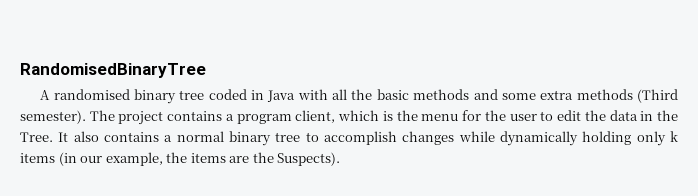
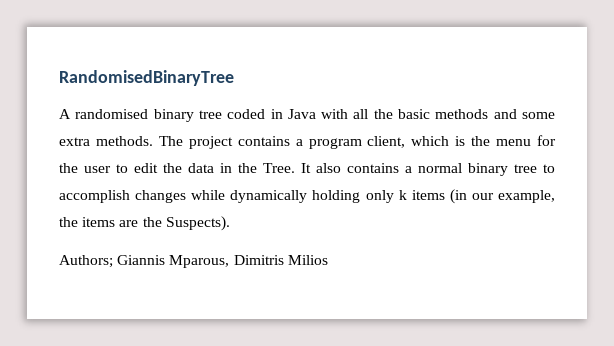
[576,89,679,103] [20,110,86,124] methods (Third semester). -> [95,136,153,146] methods.
(341, 159) none -> [59,255,328,268] // Authors; Giannis Mparous, Dimitris Milios

